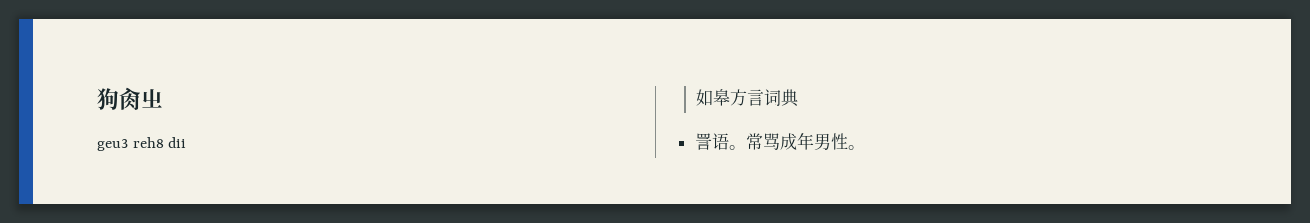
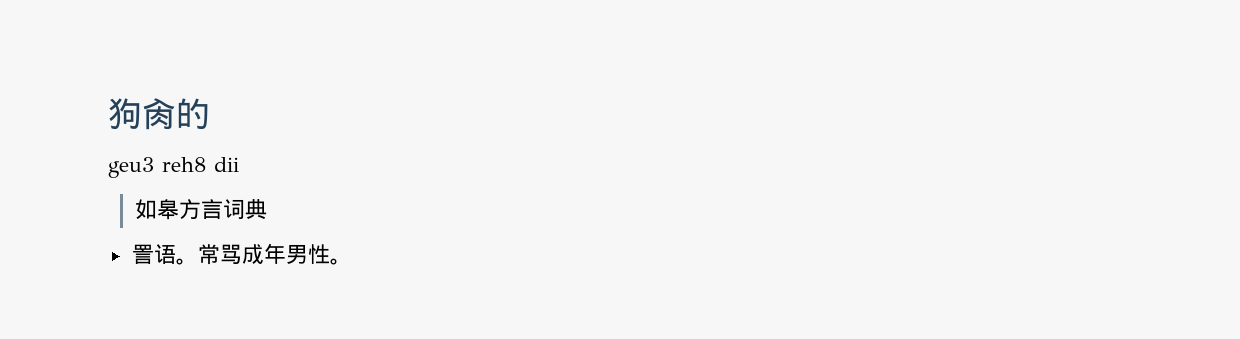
[141,89,163,108] 㞢 -> [176,98,210,130] 的

